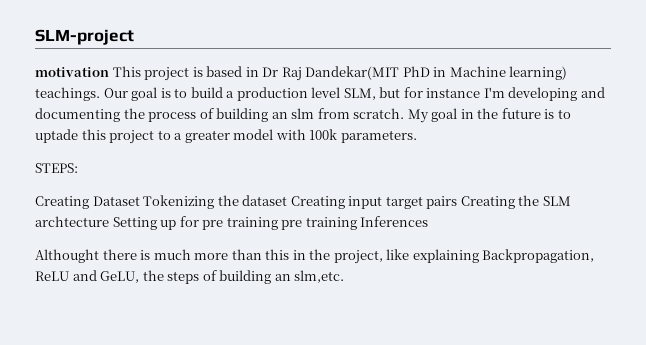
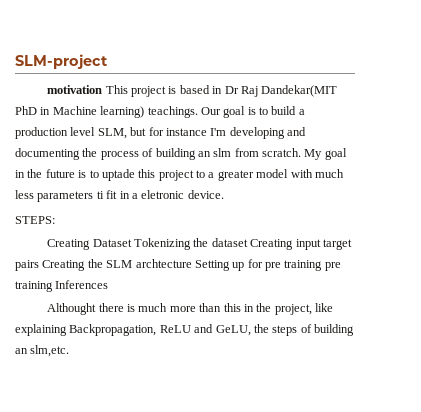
[309,129,417,143] 100k parameters. -> [314,169,344,178] [15,190,224,202] much less parameters ti fit in a eletronic device.

